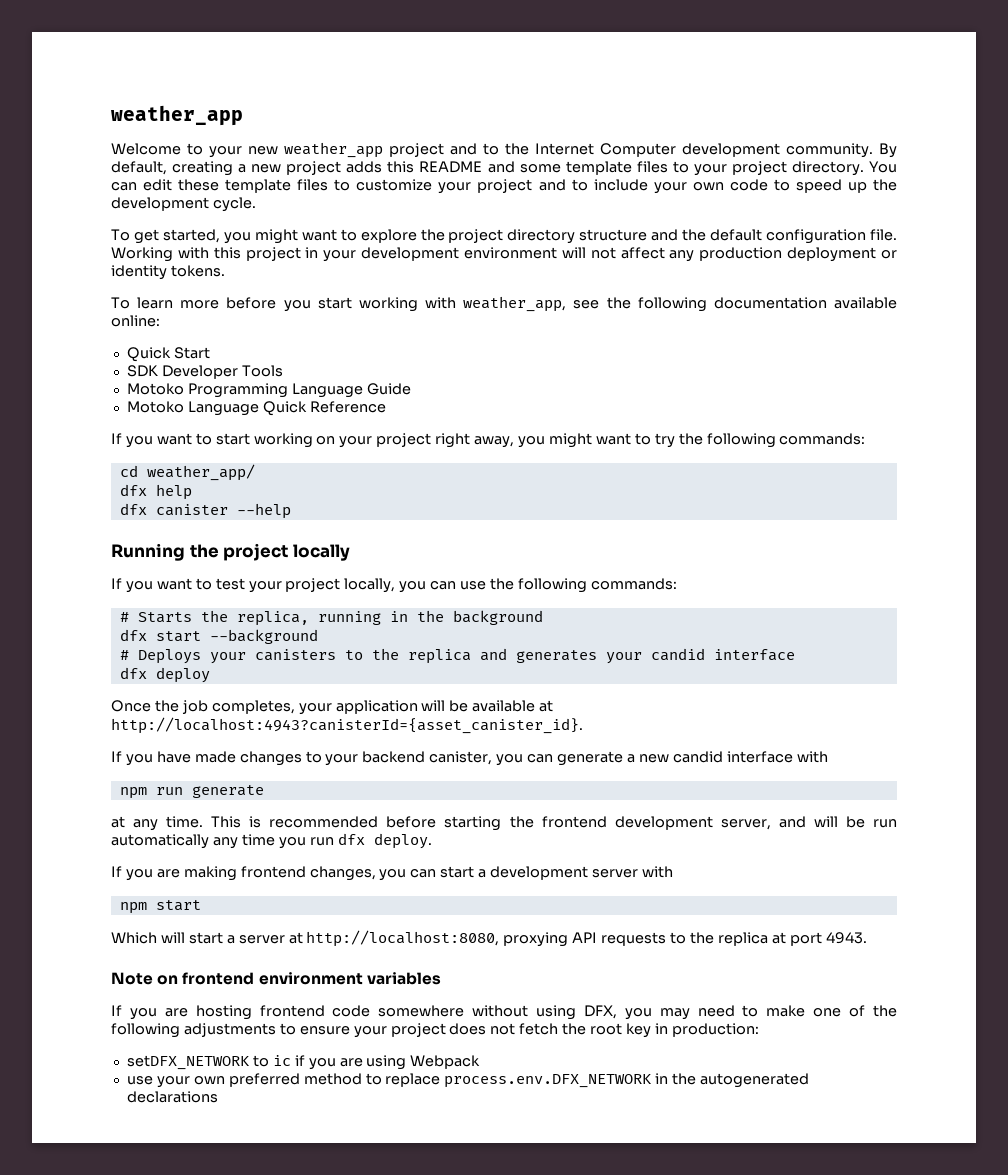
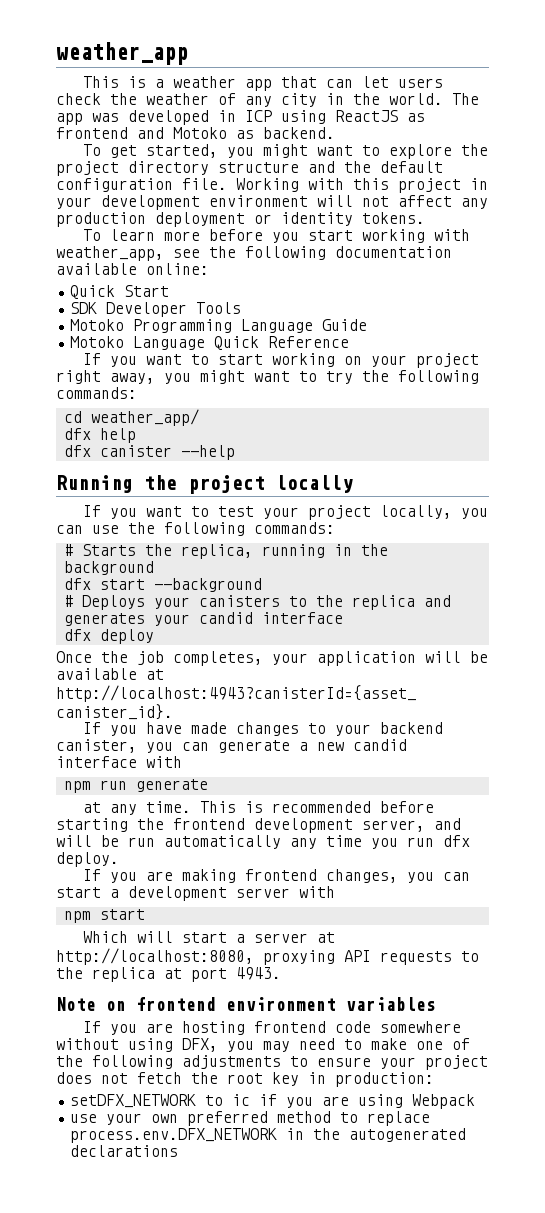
[111,142,897,158] [111,161,897,176] [111,179,897,194] [111,197,256,212] Welcome to your new weather_app project and to the Internet Computer development community. By default, creating a new project adds this README and some template files to your project directory. You can edit these template files to customize your project and to include your own code to speed up the development cycle. -> [82,76,443,91] [56,93,479,107] [56,110,425,125] [56,127,335,139] This is a weather app that can let users check the weather of any city in the world. The app was developed in ICP using ReactJS as frontend and Motoko as backend.

